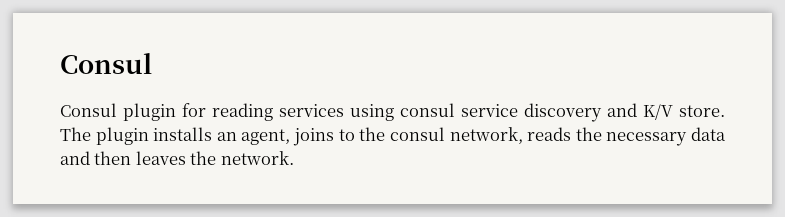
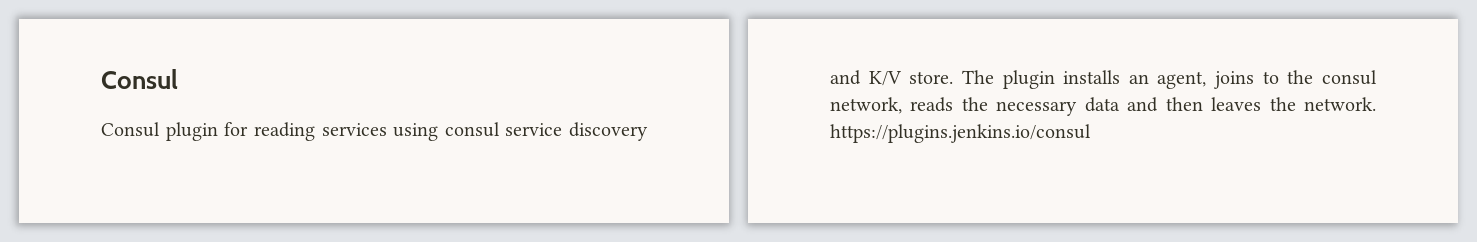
(294, 158) none -> [830,124,1091,143] https://plugins.jenkins.io/consul

